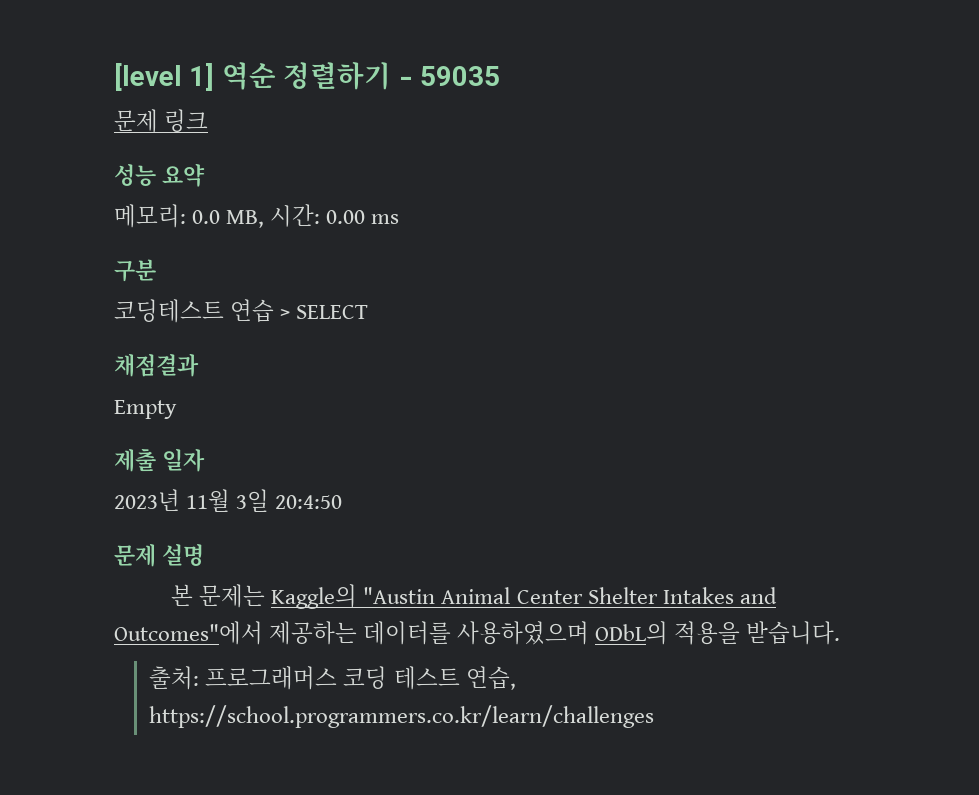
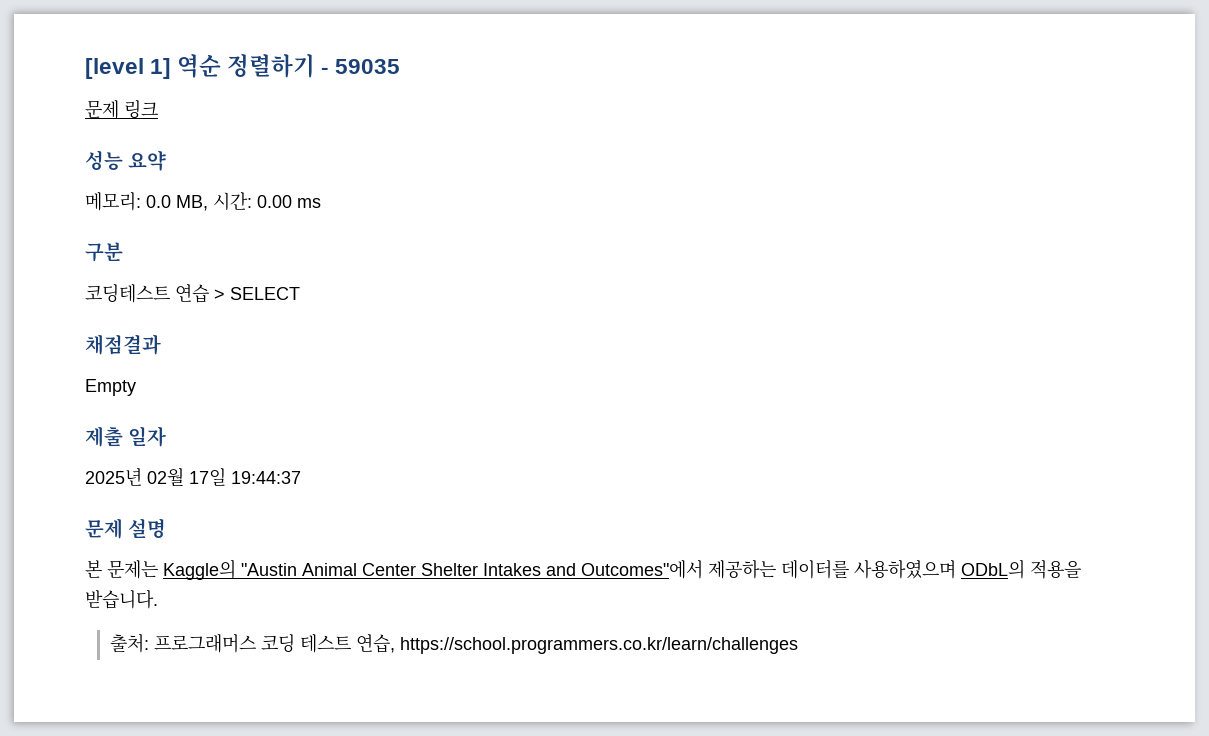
[114,489,343,512] 2023년 11월 3일 20:4:50 -> [85,467,301,486] 2025년 02월 17일 19:44:37

